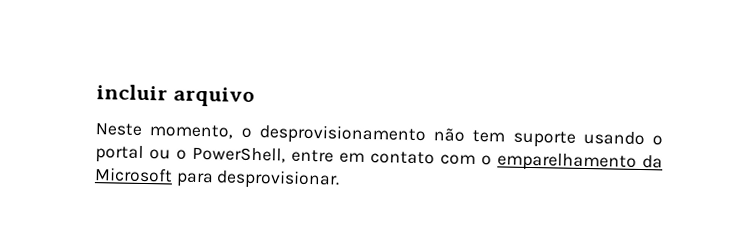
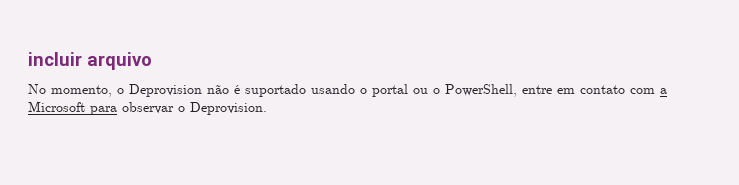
[95,123,142,136] Neste -> [28,84,46,94] No
[258,124,576,148] desprovisionamento não tem suporte -> [129,84,306,97] Deprovision não é suportado
[481,152,663,172] [94,167,341,190] o emparelhamento da Microsoft para desprovisionar. -> [660,88,667,94] [28,101,267,115] a Microsoft para observar o Deprovision.

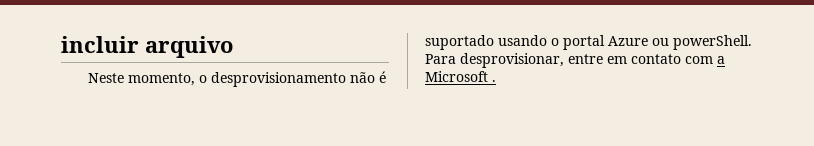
[28,84,46,94] No -> [87,73,124,83] Neste
[129,84,202,97] Deprovision -> [210,72,346,87] desprovisionamento
[413,84,517,97] ou o PowerShell, -> [608,35,752,50] [425,53,564,68] Azure ou powerShell. Para desprovisionar,
[90,102,267,115] para observar o Deprovision. -> [492,80,496,82] .

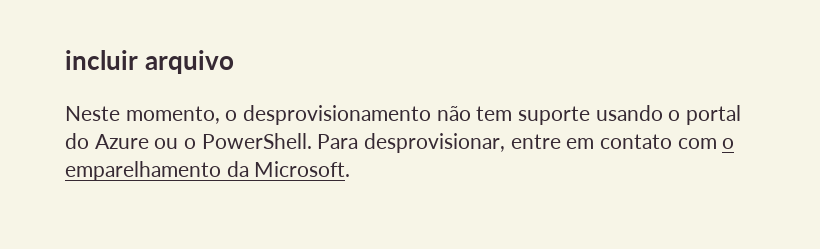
[378,71,386,83] [425,35,494,50] é suportado -> [476,106,591,125] tem suporte
(605, 42) none -> [65,133,89,149] do
[673,35,752,50] powerShell. -> [184,133,312,149] o PowerShell.
[717,56,725,64] [425,71,496,82] a Microsoft . -> [722,138,735,149] [65,161,351,181] o emparelhamento da Microsoft.

